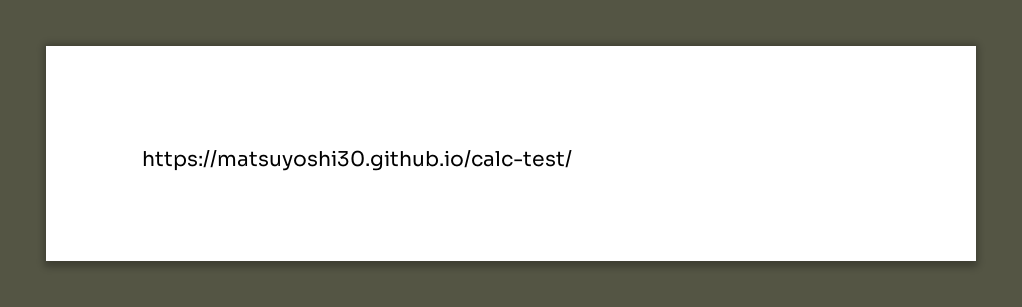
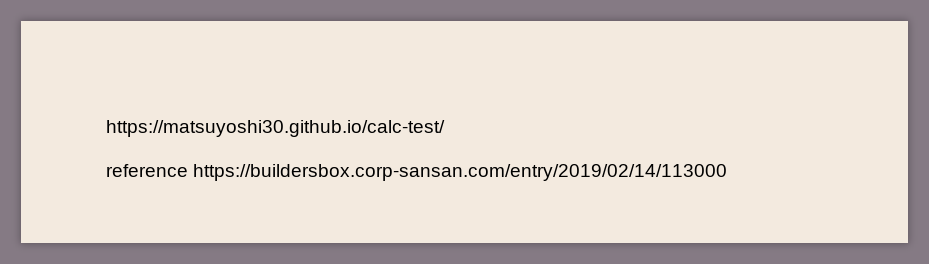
(572, 160) none -> [106,164,728,181] // reference https://buildersbox.corp-sansan.com/entry/2019/02/14/113000

